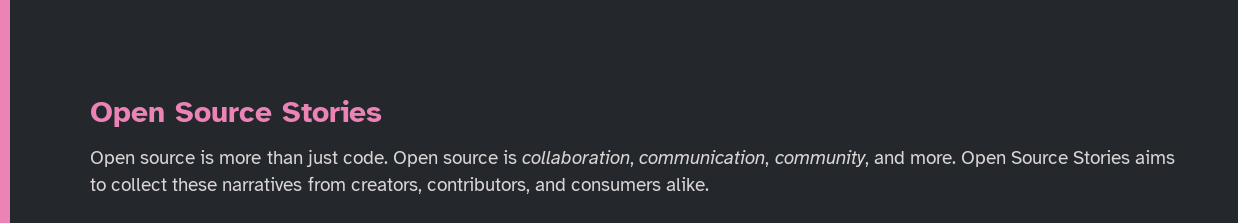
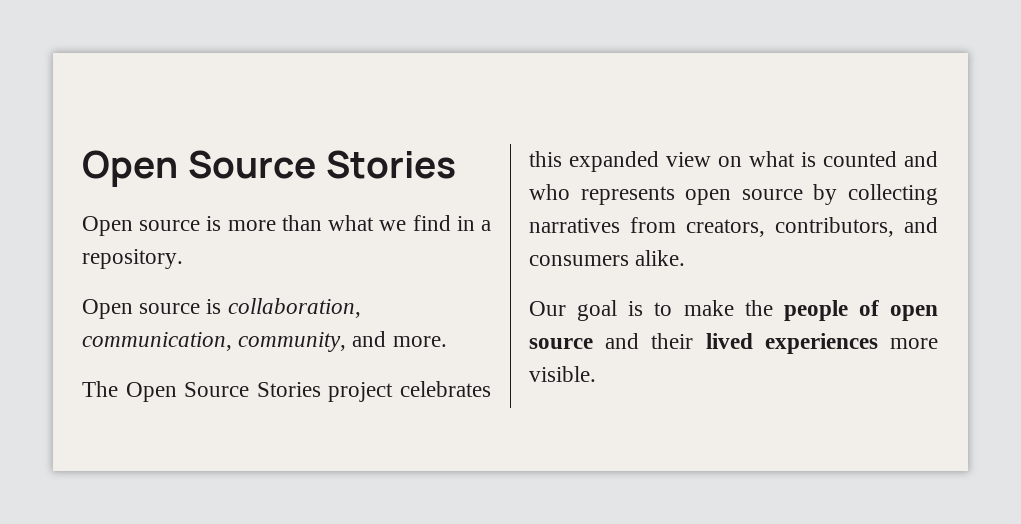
[305,149,388,167] just code. -> [328,215,492,231] [82,249,183,269] what we find in a repository. //
[960,150,1176,167] [90,178,218,191] Open Source Stories aims to collect these -> [82,381,491,402] [529,151,938,172] [529,184,938,205] // The Open Source Stories project celebrates this expanded view on what is counted and who represents open source by collecting
(710, 184) none -> [529,300,938,321] [529,333,938,354] [529,366,596,382] // Our goal is to make the people of open source and their lived experiences more visible.

